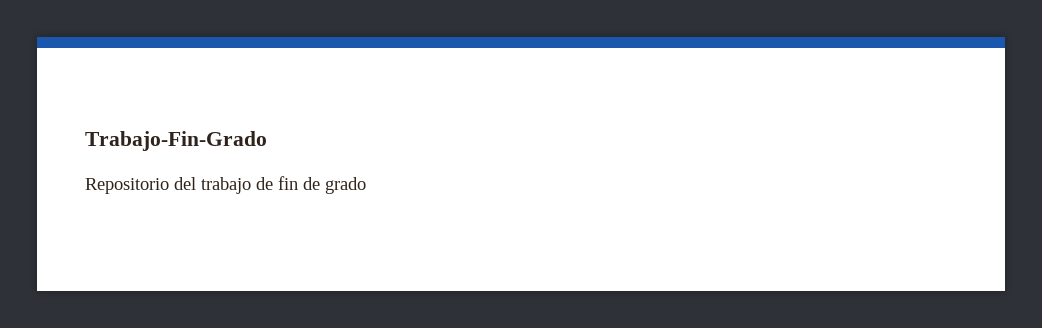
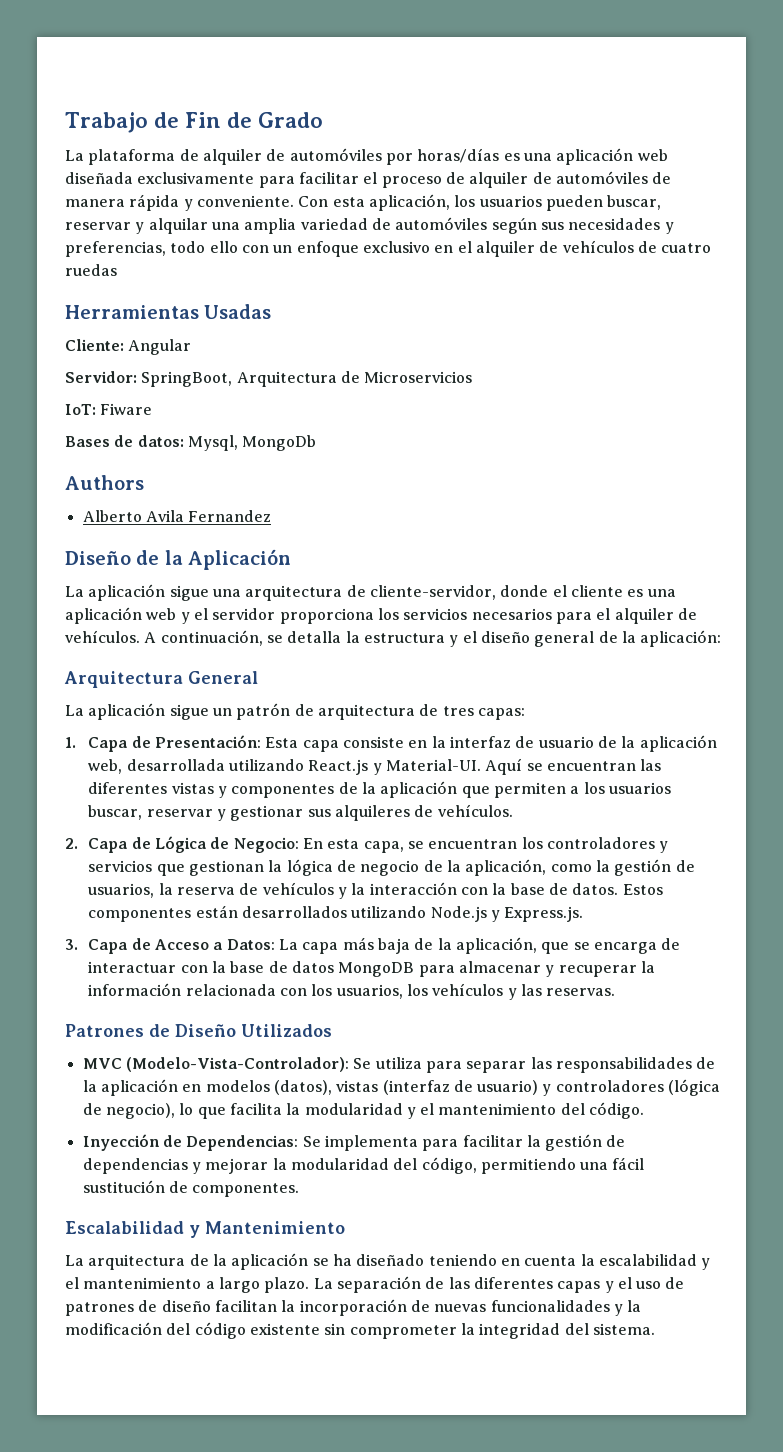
[85,131,267,151] [85,176,366,194] Trabajo-Fin-Grado // Repositorio del trabajo de fin de grado -> [65,112,324,133] [65,148,668,165] [65,171,672,188] [65,194,662,211] [65,217,674,234] [65,240,712,257] [65,264,117,276] [65,304,272,319] [65,339,192,355] [65,371,473,387] [65,403,153,415] [65,435,317,451] [65,475,144,490] [82,510,272,522] [65,549,292,570] [65,584,676,601] [65,607,697,624] [65,630,722,647] [64,671,258,688] [65,703,525,720] [65,735,717,752] [88,758,662,775] [88,781,672,798] [88,804,513,821] [65,836,669,853] [88,859,695,876] [88,882,663,899] [88,905,584,922] [65,937,681,954] [88,961,656,977] [88,983,616,1000] [65,1024,332,1037] [82,1057,716,1073] [82,1079,721,1096] [82,1102,645,1119] [82,1134,626,1151] [82,1157,645,1174] [82,1180,300,1197] [65,1221,345,1238] [65,1253,711,1270] [65,1276,685,1293] [65,1299,642,1316] [65,1322,655,1339] Trabajo de Fin de Grado // La plataforma de alquiler de automóviles por horas/días es una aplicación web diseñada exclusivamente para facilitar el proceso de alquiler de automóviles de manera rápida y conveniente. Con esta aplicación, los usuarios pueden buscar, reservar y alquilar una amplia variedad de automóviles según sus necesidades y preferencias, todo ello con un enfoque exclusivo en el alquiler de vehículos de cuatro ruedas // Herramientas Usadas // Cliente: Angular // Servidor: SpringBoot, Arquitectura de Microservicios // IoT: Fiware // Bases de datos: Mysql, MongoDb // Authors // Alberto Avila Fernandez // Diseño de la Aplicación // La aplicación sigue una arquitectura de cliente-servidor, donde el cliente es una aplicación web y el servidor proporciona los servicios necesarios para el alquiler de vehículos. A continuación, se detalla la estructura y el diseño general de la aplicación: // Arquitectura General // La aplicación sigue un patrón de arquitectura de tres capas: // 1. Capa de Presentación: Esta capa consiste en la interfaz de usuario de la aplicación web, desarrollada utilizando React.js y Material-UI. Aquí se encuentran las diferentes vistas y componentes de la aplicación que permiten a los usuarios buscar, reservar y gestionar sus alquileres de vehículos. // 2. Capa de Lógica de Negocio: En esta capa, se encuentran los controladores y servicios que gestionan la lógica de negocio de la aplicación, como la gestión de usuarios, la reserva de vehículos y la interacción con la base de datos. Estos componentes están desarrollados utilizando Node.js y Express.js. // 3. Capa de Acceso a Datos: La capa más baja de la aplicación, que se encarga de interactuar con la base de datos MongoDB para almacenar y recuperar la información relacionada con los usuarios, los vehículos y las reservas. // Patrones de Diseño Utilizados // MVC (Modelo-Vista-Controlador): Se utiliza para separar las responsabilidades de la aplicación en modelos (datos), vistas (interfaz de usuario) y controladores (lógica de negocio), lo que facilita la modularidad y el mantenimiento del código. // Inyección de Dependencias: Se implementa para facilitar la gestión de dependencias y mejorar la modularidad del código, permitiendo una fácil sustitución de componentes. // Escalabilidad y Mantenimiento // La arquitectura de la aplicación se ha diseñado teniendo en cuenta la escalabilidad y el mantenimiento a largo plazo. La separación de las diferentes capas y el uso de patrones de diseño facilitan la incorporación de nuevas funcionalidades y la modificación del código existente sin comprometer la integridad del sistema.

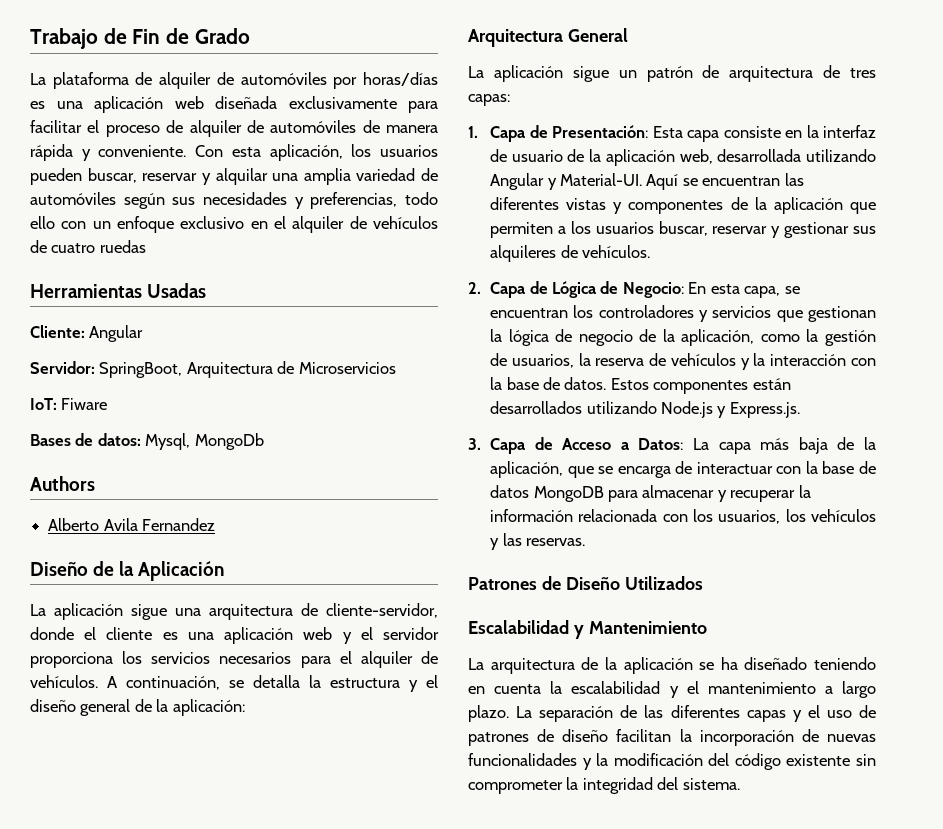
[308,759,369,775] React.js -> [490,173,545,190] Angular
[82,1057,716,1073] [82,1079,721,1096] [82,1102,645,1119] [82,1134,626,1151] [82,1157,645,1174] [82,1180,300,1197] // MVC (Modelo-Vista-Controlador): Se utiliza para separar las responsabilidades de la aplicación en modelos (datos), vistas (interfaz de usuario) y controladores (lógica de negocio), lo que facilita la modularidad y el mantenimiento del código. // Inyección de Dependencias: Se implementa para facilitar la gestión de dependencias y mejorar la modularidad del código, permitiendo una fácil sustitución de componentes. -> (703, 583) none

